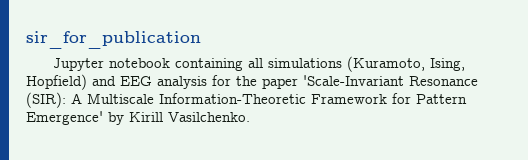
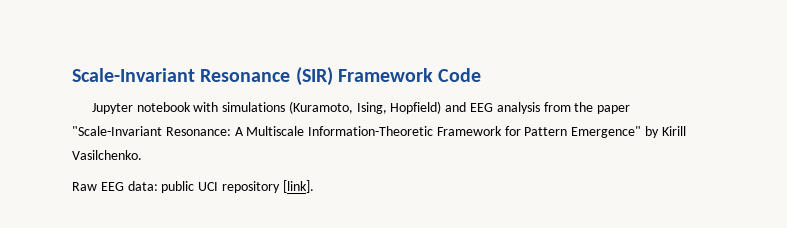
[26,31,201,49] sir_for_publication -> [72,67,482,86] Scale-Invariant Resonance (SIR) Framework Code
[174,58,263,71] containing all -> [193,102,219,112] with
[212,75,231,86] for -> [543,102,571,112] from
[303,75,478,86] [26,92,66,108] 'Scale-Invariant Resonance (SIR): -> [72,126,231,136] "Scale-Invariant Resonance:
[26,111,103,125] Emergence' -> [571,126,642,138] Emergence"
(250, 117) none -> [72,180,314,193] // Raw EEG data: public UCI repository [link].

